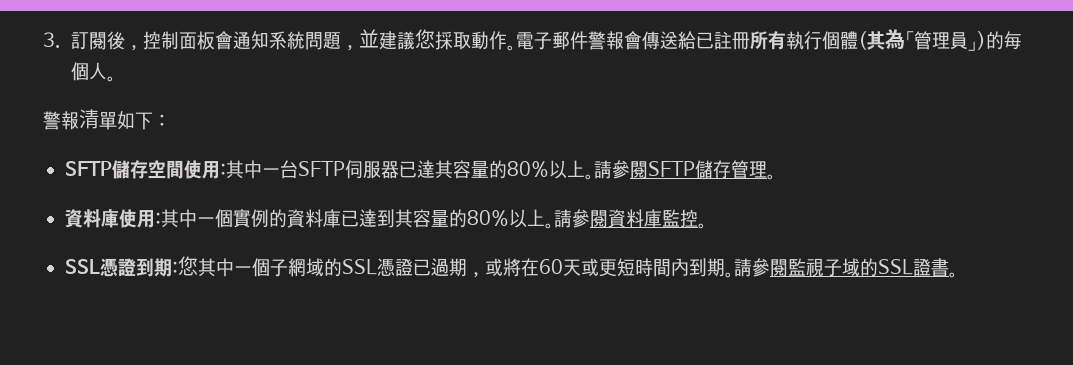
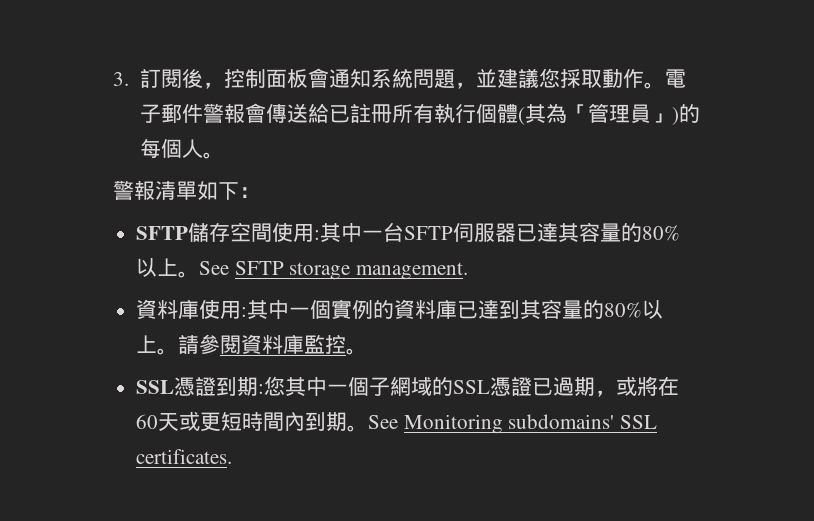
[594,160,776,180] 請參閱SFTP儲存管理。 -> [199,261,469,280] See SFTP storage management.
[734,258,958,278] 請參閱監視子域的SSL證書。 -> [368,414,658,434] [136,449,233,464] See Monitoring subdomains' SSL certificates.

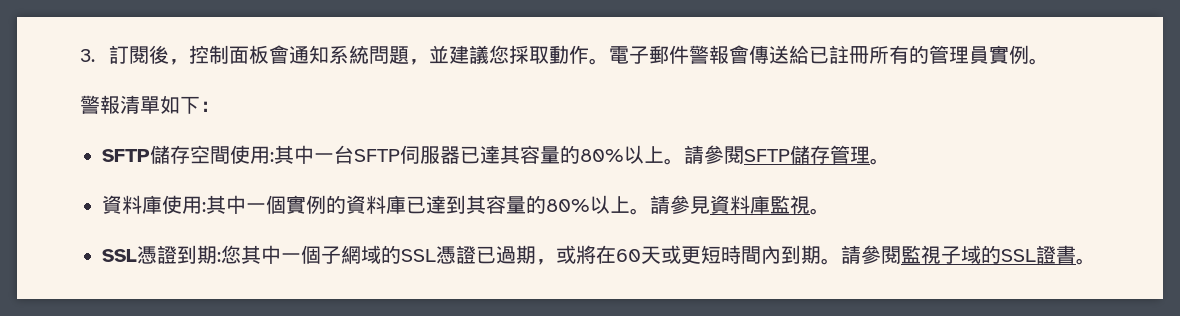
[433,103,700,125] [139,138,203,159] 執行個體(其為「管理員」)的每個人 -> [908,45,1029,64] 的管理員實例
[199,261,469,280] See SFTP storage management. -> [684,145,890,165] 請參閱SFTP儲存管理。
[220,335,242,354] 閱 -> [690,196,710,214] 見
[325,335,347,354] 控 -> [790,195,810,214] 視
[368,414,658,434] [136,449,233,464] See Monitoring subdomains' SSL certificates. -> [841,245,1096,265] 請參閱監視子域的SSL證書。

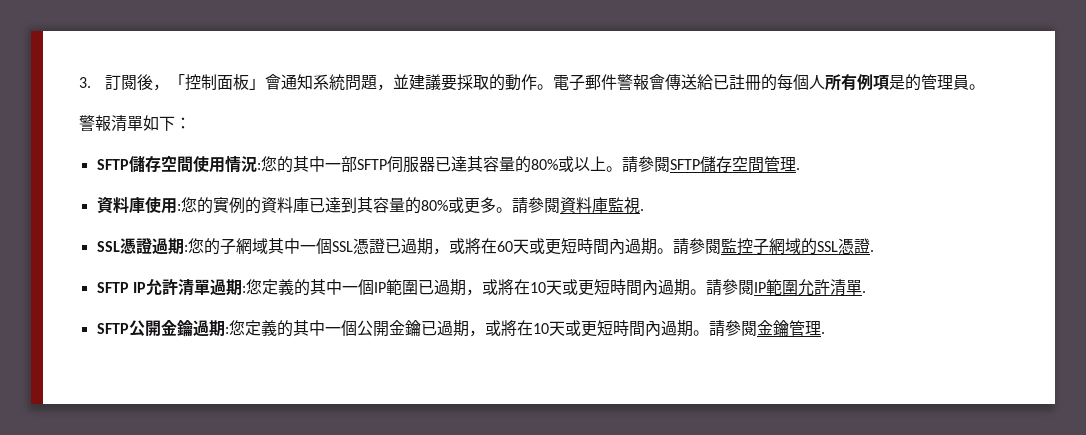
(189, 62) none -> [169,74,186,88] 「
(269, 54) none -> [249,78,266,90] 」
[488,45,549,64] 您採取 -> [441,74,506,91] 要採取的
[868,45,909,64] 所有 -> [761,74,906,91] 的每個人所有例項是
[988,45,1029,64] 實例 -> (970, 82) none
[270,145,354,164] :其中一台 -> [224,155,357,173] 情況:您的其中一部
(624, 155) none -> [557,156,574,172] 或
[830,145,890,165] 管理。 -> [731,156,800,173] 空間管理.
[206,195,286,214] 其中一個 -> [180,197,213,214] 您的
[590,195,710,215] 以上。請參見 -> [447,197,560,214] 或更多。請參閱
[810,208,830,215] [102,245,401,264] 。 // SSL憑證到期:您其中一個子網域的 -> [639,209,644,211] [96,238,332,255] . // SSL憑證過期:您的子網域其中一個
[781,245,801,264] 到 -> [624,238,641,254] 過
[921,245,1096,265] 視子域的SSL證書。 -> [736,238,874,255] [96,278,866,296] [96,319,825,337] 控子網域的SSL憑證. // SFTP IP允許清單過期:您定義的其中一個IP範圍已過期，或將在10天或更短時間內過期。請參閱IP範圍允許清單. // SFTP公開金鑰過期:您定義的其中一個公開金鑰已過期，或將在10天或更短時間內過期。請參閱金鑰管理.

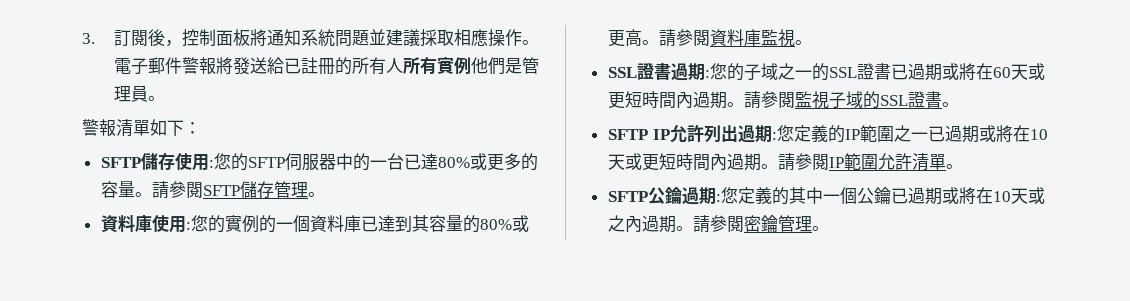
[169,74,186,88] 「 -> (182, 43) none
[249,74,282,90] 」會 -> [249,29,267,46] 將
[377,74,522,91] ，並建議要採取的動 -> [368,29,505,47] 並建議採取相應操
[649,74,682,90] 會傳 -> [215,57,250,75] 將發
[777,74,922,91] 每個人所有例項是的 -> [351,57,522,75] 所有人所有實例他們是
[160,155,606,173] 空間使用情況:您的其中一部SFTP伺服器已達其容量的80%或以上 -> [174,153,538,171] [100,181,135,198] 使用:您的SFTP伺服器中的一台已達80%或更多的容量
[731,156,800,173] 空間管理. -> [273,181,325,198] 管理。
(261, 205) none -> [275,215,310,232] 一個
[479,197,496,213] 多 -> [624,29,642,47] 高
[639,209,644,211] [96,238,152,254] . // SSL憑證 -> [794,40,812,45] [607,62,671,80] 。 // SSL證書
[235,238,449,255] 網域其中一個SSL憑證已過期， -> [760,63,942,81] 域之一的SSL證書已過期
[736,238,785,255] 控子網 -> [811,91,846,109] 視子
[837,238,874,254] 憑證. -> [907,91,959,108] 證書。
[177,279,482,296] 清單過期:您定義的其中一個IP範圍已過期， -> [704,125,979,143] 列出過期:您定義的IP範圍之一已過期
[861,291,866,293] . -> [945,164,963,169] 。
[144,319,177,336] 開金 -> (665, 195) none
[372,320,405,337] 開金 -> (874, 195) none
[468,320,825,337] ，或將在10天或更短時間內過期。請參閱金鑰管理. -> [941,187,1045,204] [607,215,829,233] 或將在10天或之內過期。請參閱密鑰管理。

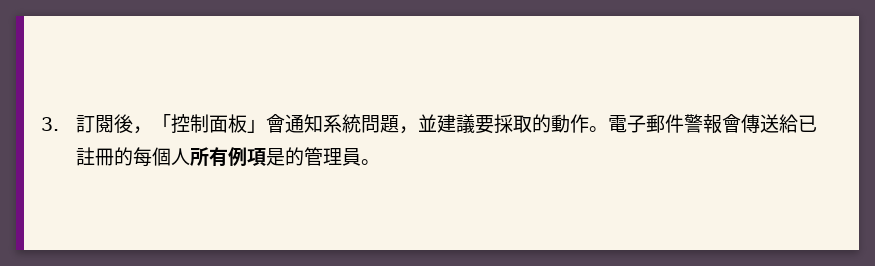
(182, 43) none -> [151,114,171,131] 「
[249,29,267,46] 將 -> [246,114,285,133] 」會
[368,29,505,47] 並建議採取相應操 -> [398,114,570,134] ，並建議要採取的動
[215,57,250,75] 將發 -> [721,114,760,133] 會傳
[351,57,539,75] [113,85,165,102] [82,119,201,137] [100,152,538,171] [100,181,325,199] [100,214,529,233] [607,29,812,47] [607,62,1045,81] [607,91,959,109] [607,124,1048,143] [607,153,963,171] [607,187,1045,205] [607,215,812,233] 所有人所有實例他們是管理員。 // 警報清單如下： // SFTP儲存使用:您的SFTP伺服器中的一台已達80%或更多的容量。請參閱SFTP儲存管理。 // 資料庫使用:您的實例的一個資料庫已達到其容量的80%或更高。請參閱資料庫監視。 // SSL證書過期:您的子域之一的SSL證書已過期或將在60天或更短時間內過期。請參閱監視子域的SSL證書。 // SFTP IP允許列出過期:您定義的IP範圍之一已過期或將在10天或更短時間內過期。請參閱IP範圍允許清單。 // SFTP公鑰過期:您定義的其中一個公鑰已過期或將在10天或之內過期。請參閱密鑰管理 -> [132,147,361,167] 每個人所有例項是的管理員

